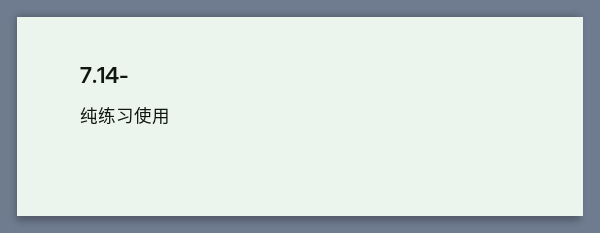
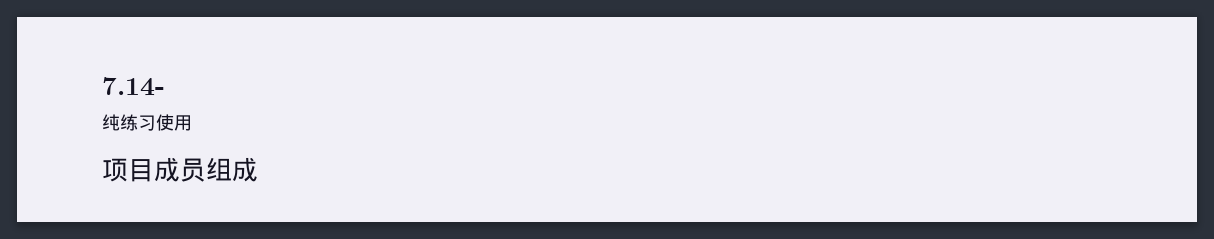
(170, 116) none -> [102,157,258,182] // 项目成员组成

